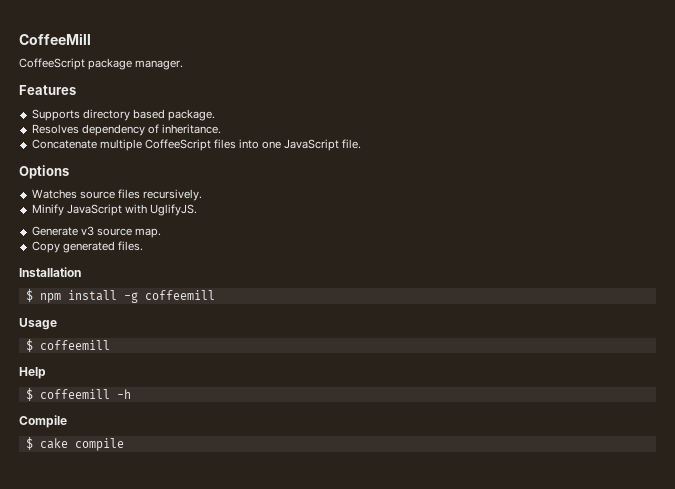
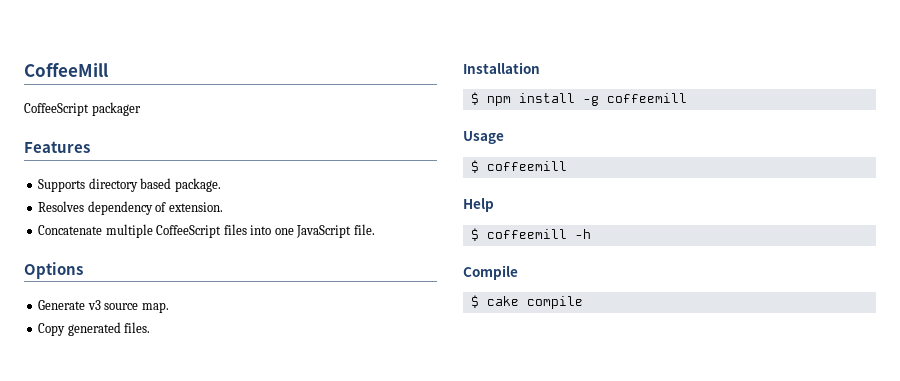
[88,58,184,70] package manager. -> [91,102,141,116] packager
[161,124,221,134] inheritance. -> [168,202,223,212] extension.
[31,189,202,201] [31,204,197,216] // Watches source files recursively. // Minify JavaScript with UglifyJS. -> (83, 270) none

